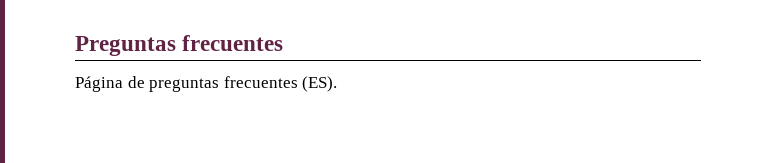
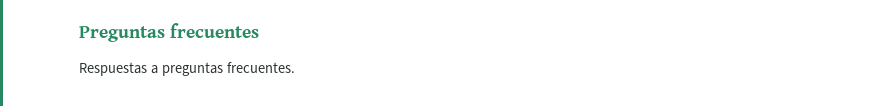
[75,76,338,92] Página de preguntas frecuentes (ES). -> [79,62,295,76] Respuestas a preguntas frecuentes.

